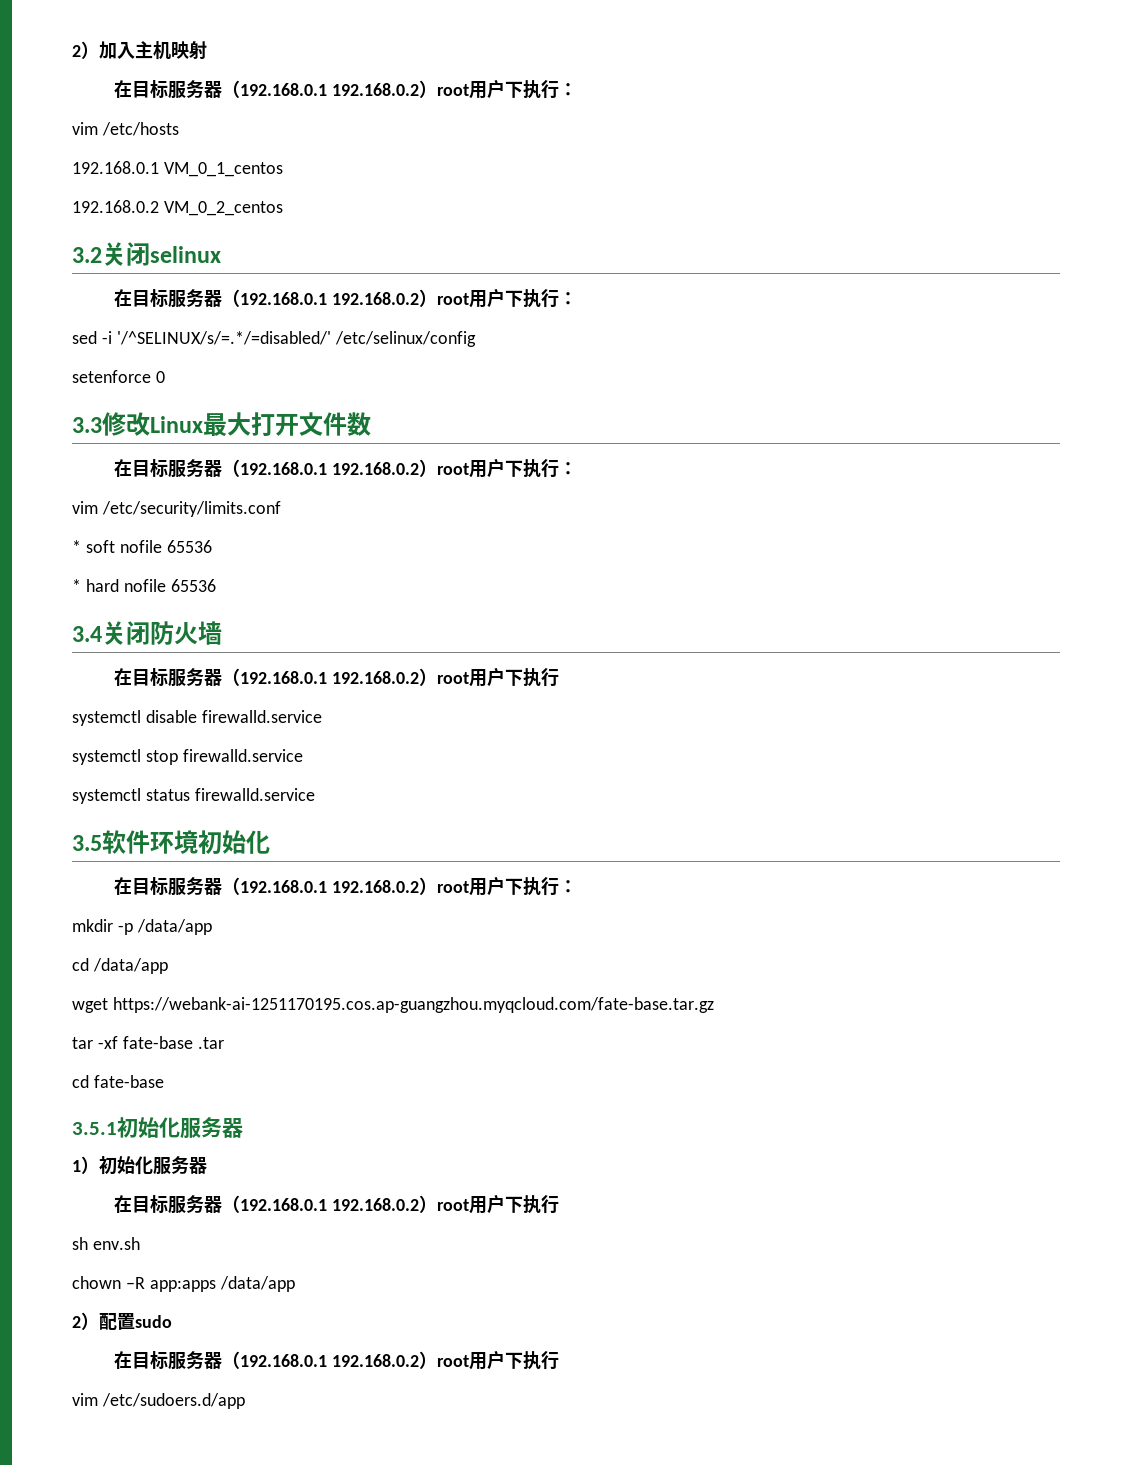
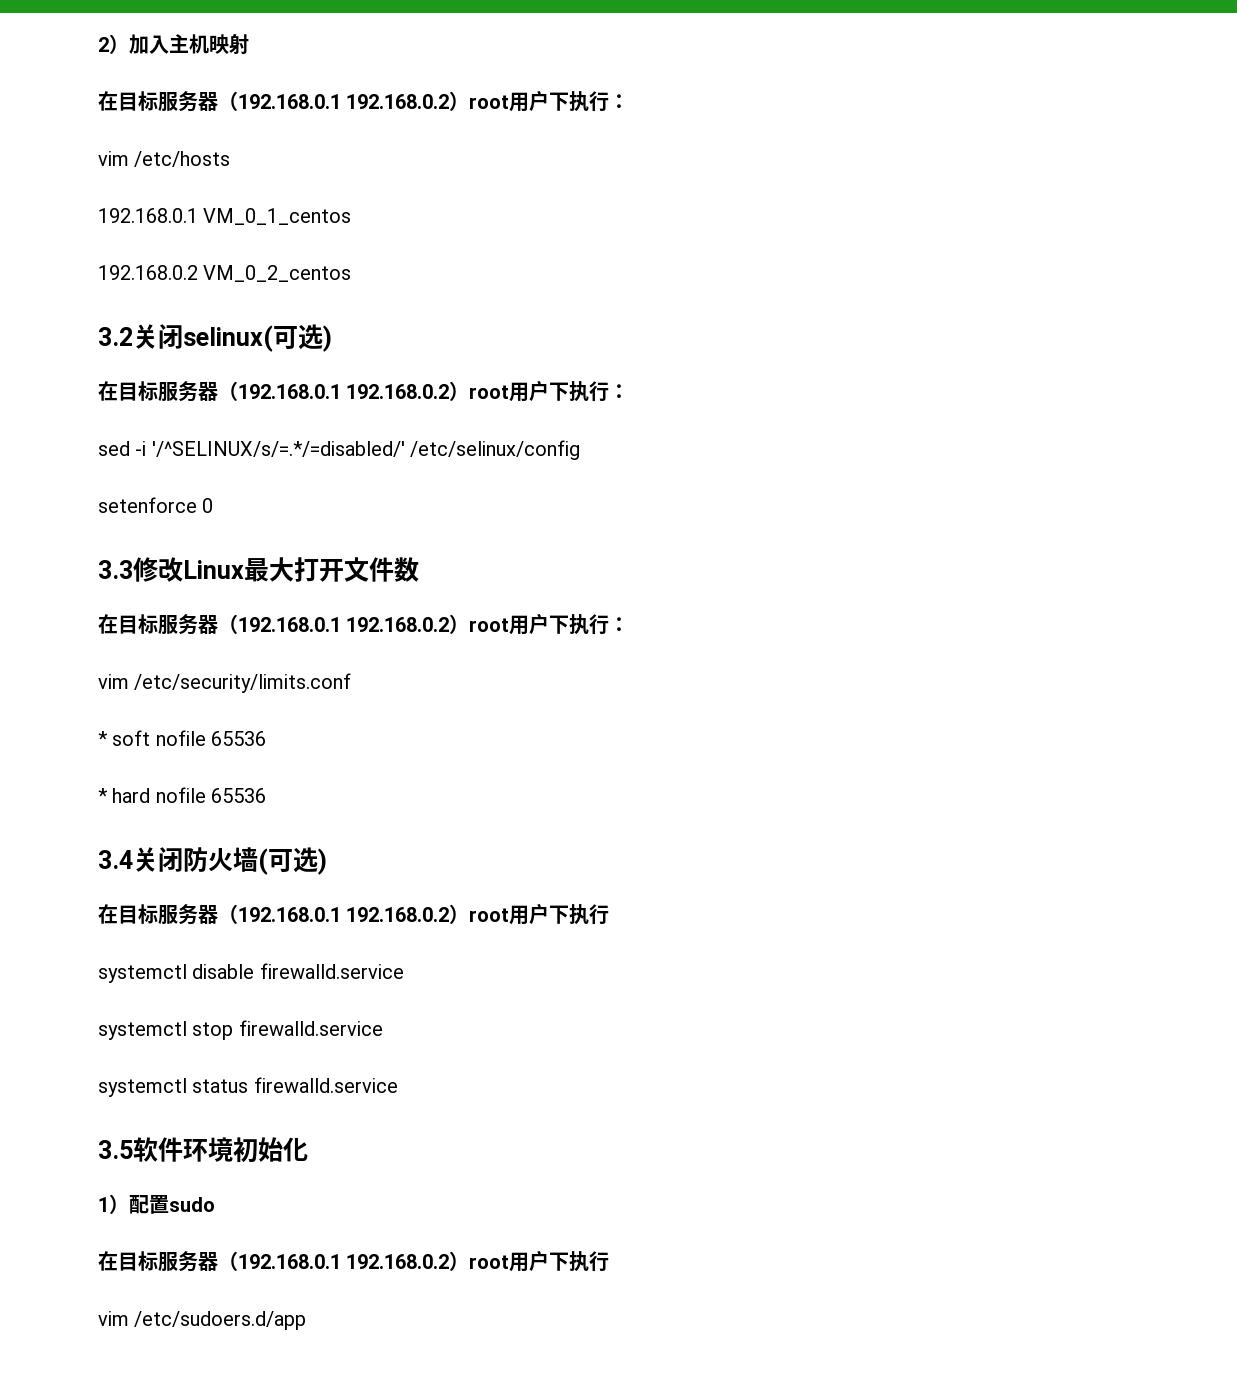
[150,246,221,263] selinux -> [183,324,332,352] selinux(可选)
(222, 633) none -> [258,847,327,875] (可选)
[114,876,577,896] [72,919,212,935] [72,958,168,974] [72,997,714,1013] [72,1036,224,1049] [72,1075,164,1088] [72,1117,243,1139] [72,1156,207,1175] [114,1194,559,1214] [72,1237,140,1250] [72,1276,295,1292] [72,1316,81,1328] 在目标服务器（192.168.0.1 192.168.0.2）root用户下执行： // mkdir -p /data/app // cd /data/app // wget https://webank-ai-1251170195.cos.ap-guangzhou.myqcloud.com/fate-base.tar.gz // tar -xf fate-base .tar // cd fate-base // 3.5.1初始化服务器 // 1）初始化服务器 // 在目标服务器（192.168.0.1 192.168.0.2）root用户下执行 // sh env.sh // chown –R app:apps /data/app // 2 -> [98,1197,109,1212] 1

